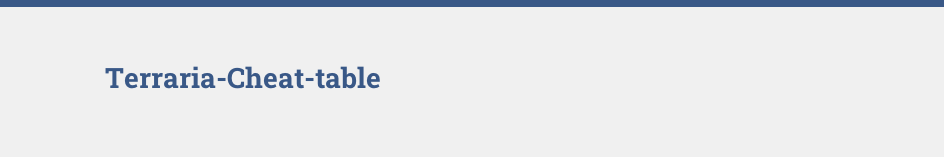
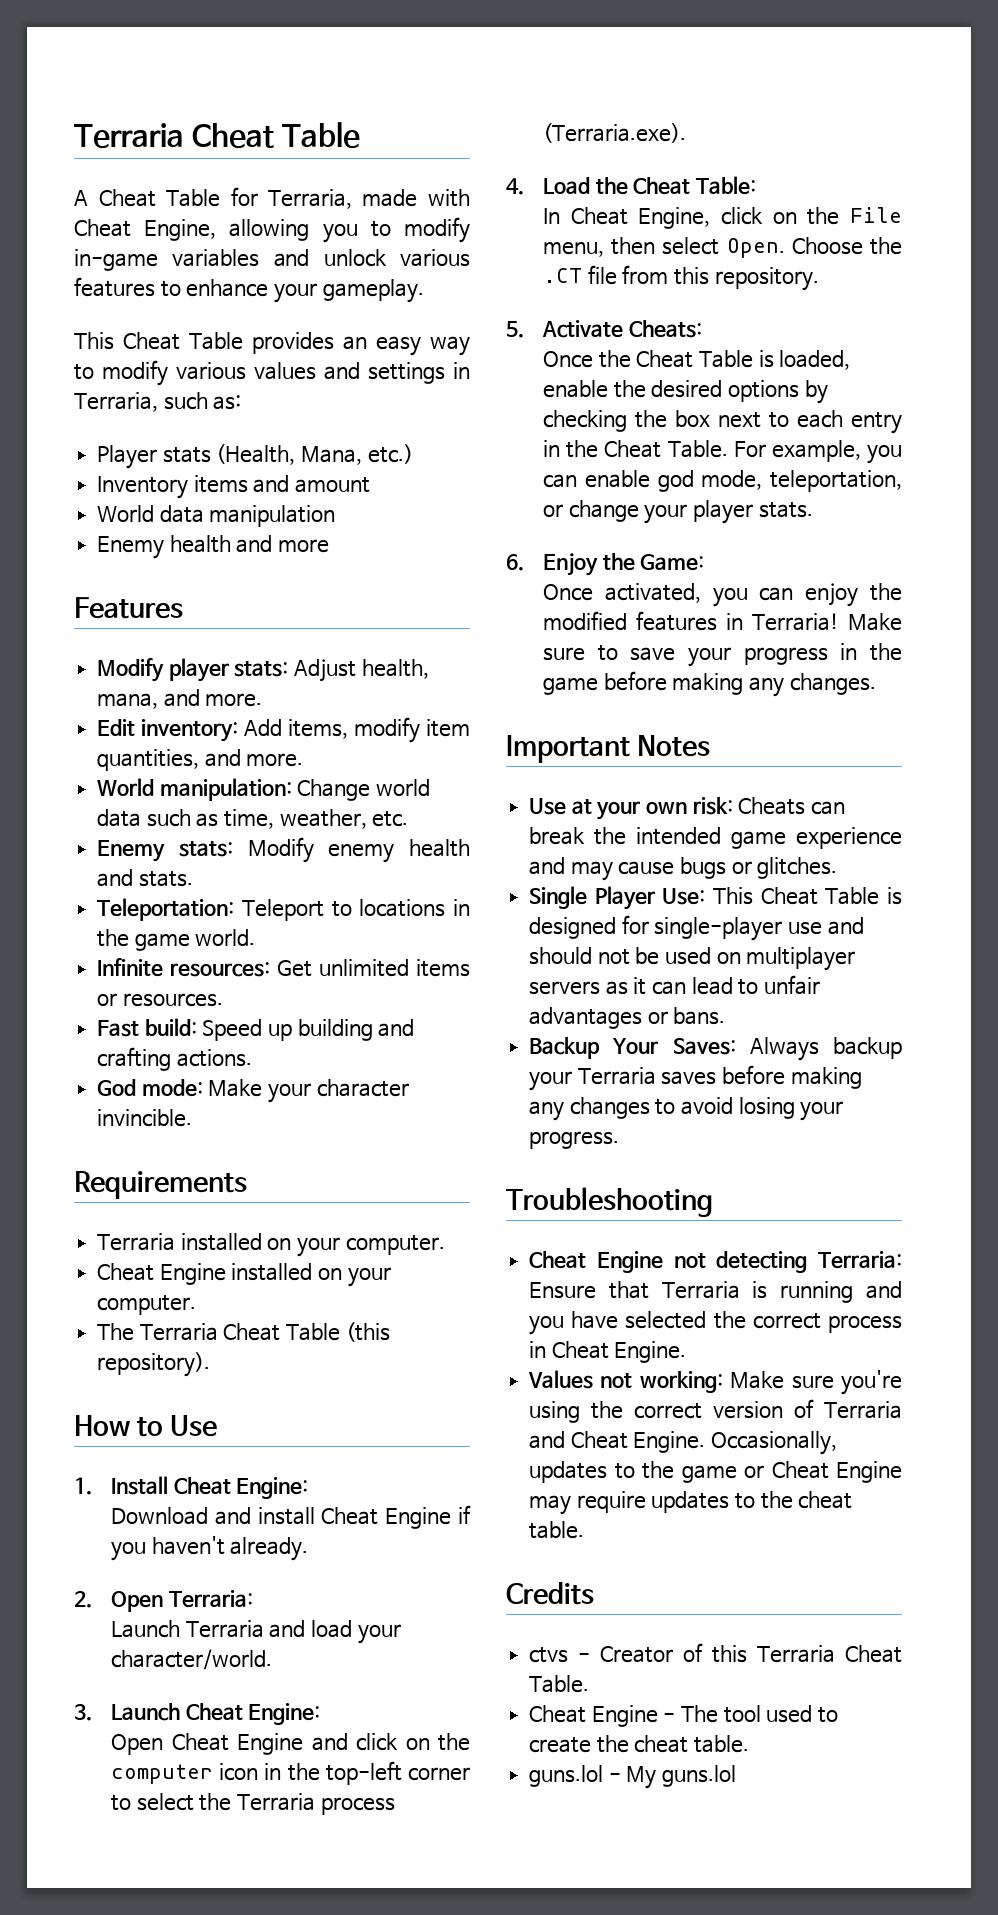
[105,66,381,89] Terraria-Cheat-table -> [74,122,360,149] [74,187,470,209] [74,217,470,243] [74,249,470,271] [74,277,424,303] [74,332,470,356] [74,360,470,386] [74,392,242,412] [97,444,413,469] [97,475,371,499] [97,505,336,527] [97,535,330,559] [74,597,183,619] [97,658,429,682] [97,689,263,709] [97,717,470,743] [97,749,304,771] [97,778,431,801] [97,809,409,829] [97,837,470,863] [97,869,193,887] [97,898,470,921] [97,929,256,951] [97,958,470,977] [97,993,223,1007] [97,1018,415,1041] [97,1047,252,1071] [97,1079,409,1103] [97,1109,193,1127] [74,1171,247,1199] [97,1233,445,1257] [97,1263,391,1287] [97,1295,197,1315] [97,1322,390,1342] [97,1352,211,1377] [74,1415,218,1437] [74,1476,309,1499] [111,1505,471,1529] [111,1536,309,1561] [74,1590,253,1612] [111,1620,401,1644] [111,1649,273,1670] [74,1703,321,1725] [111,1733,470,1755] [111,1761,470,1785] [111,1793,395,1815] [543,123,687,143] [506,176,757,195] [543,207,902,229] [543,237,902,258] [543,265,819,291] [506,320,702,338] [543,350,851,370] [543,380,828,404] [543,410,902,434] [543,440,902,464] [543,470,903,492] [543,500,813,524] [506,553,705,576] [543,583,902,607] [543,611,902,631] [543,643,902,667] [543,671,876,697] [506,735,711,763] [529,797,846,820] [529,827,902,849] [529,857,838,881] [529,886,902,910] [529,915,864,941] [529,947,856,971] [529,975,821,995] [529,1007,726,1029] [529,1037,902,1061] [529,1065,862,1091] [529,1097,844,1121] [529,1131,620,1149] [506,1187,713,1217] [529,1251,902,1273] [529,1281,903,1303] [529,1311,903,1335] [529,1341,687,1363] [528,1370,903,1395] [529,1399,903,1423] [529,1431,838,1455] [529,1461,902,1483] [529,1491,853,1515] [529,1521,585,1539] [506,1582,594,1605] [529,1643,903,1663] [529,1675,590,1693] [529,1705,839,1727] [529,1735,750,1753] [529,1765,737,1789] Terraria Cheat Table // A Cheat Table for Terraria, made with Cheat Engine, allowing you to modify in-game variables and unlock various features to enhance your gameplay. // This Cheat Table provides an easy way to modify various values and settings in Terraria, such as: // Player stats (Health, Mana, etc.) // Inventory items and amount // World data manipulation // Enemy health and more // Features // Modify player stats: Adjust health, mana, and more. // Edit inventory: Add items, modify item quantities, and more. // World manipulation: Change world data such as time, weather, etc. // Enemy stats: Modify enemy health and stats. // Teleportation: Teleport to locations in the game world. // Infinite resources: Get unlimited items or resources. // Fast build: Speed up building and crafting actions. // God mode: Make your character invincible. // Requirements // Terraria installed on your computer. // Cheat Engine installed on your computer. // The Terraria Cheat Table (this repository). // How to Use // 1. Install Cheat Engine: // Download and install Cheat Engine if you haven't already. // 2. Open Terraria: // Launch Terraria and load your character/world. // 3. Launch Cheat Engine: // Open Cheat Engine and click on the computer icon in the top-left corner to select the Terraria process (Terraria.exe). // 4. Load the Cheat Table: // In Cheat Engine, click on the File menu, then select Open. Choose the .CT file from this repository. // 5. Activate Cheats: // Once the Cheat Table is loaded, enable the desired options by checking the box next to each entry in the Cheat Table. For example, you can enable god mode, teleportation, or change your player stats. // 6. Enjoy the Game: // Once activated, you can enjoy the modified features in Terraria! Make sure to save your progress in the game before making any changes. // Important Notes // Use at your own risk: Cheats can break the intended game experience and may cause bugs or glitches. // Single Player Use: This Cheat Table is designed for single-player use and should not be used on multiplayer servers as it can lead to unfair advantages or bans. // Backup Your Saves: Always backup your Terraria saves before making any changes to avoid losing your progress. // Troubleshooting // Cheat Engine not detecting Terraria: Ensure that Terraria is running and you have selected the correct process in Cheat Engine. // Values not working: Make sure you're using the correct version of Terraria and Cheat Engine. Occasionally, updates to the game or Cheat Engine may require updates to the cheat table. // Credits // ctvs - Creator of this Terraria Cheat Table. // Cheat Engine - The tool used to create the cheat table. // guns.lol - My guns.lol

